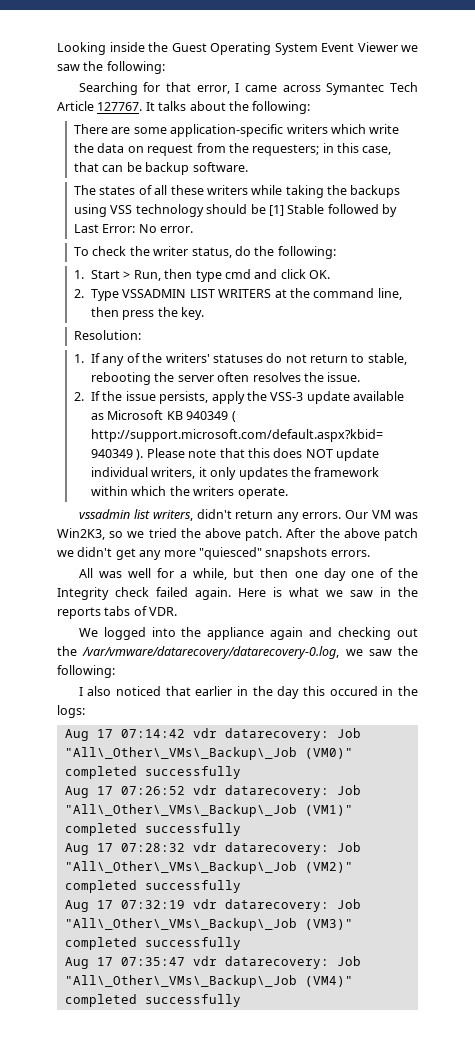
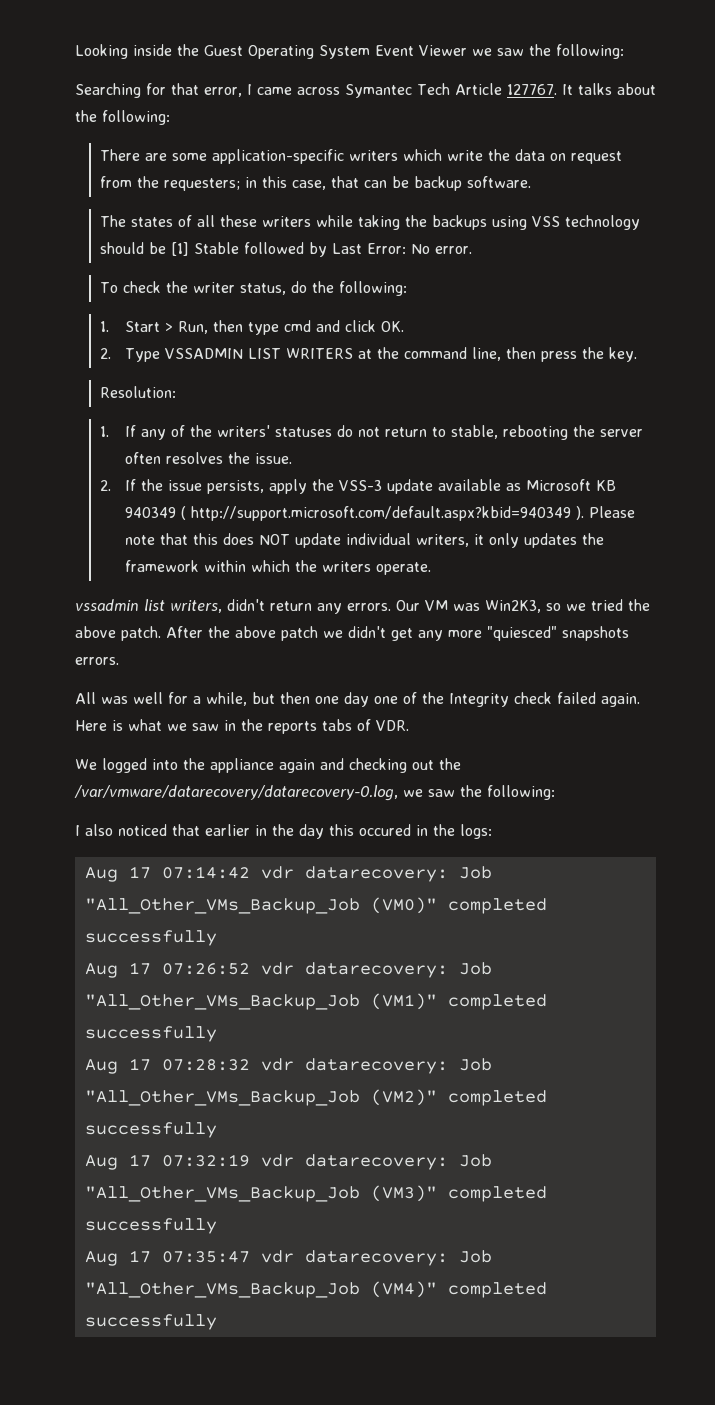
[64,747,297,760] "All\_Other\_VMs\_Backup\_Job -> [84,898,360,914] "All_Other_VMs_Backup_Job
[64,804,297,817] "All\_Other\_VMs\_Backup\_Job -> [84,994,360,1010] "All_Other_VMs_Backup_Job
[64,861,297,874] "All\_Other\_VMs\_Backup\_Job -> [84,1090,360,1106] "All_Other_VMs_Backup_Job
[64,918,297,931] "All\_Other\_VMs\_Backup\_Job -> [84,1186,360,1202] "All_Other_VMs_Backup_Job
[64,975,297,988] "All\_Other\_VMs\_Backup\_Job -> [84,1282,360,1298] "All_Other_VMs_Backup_Job

